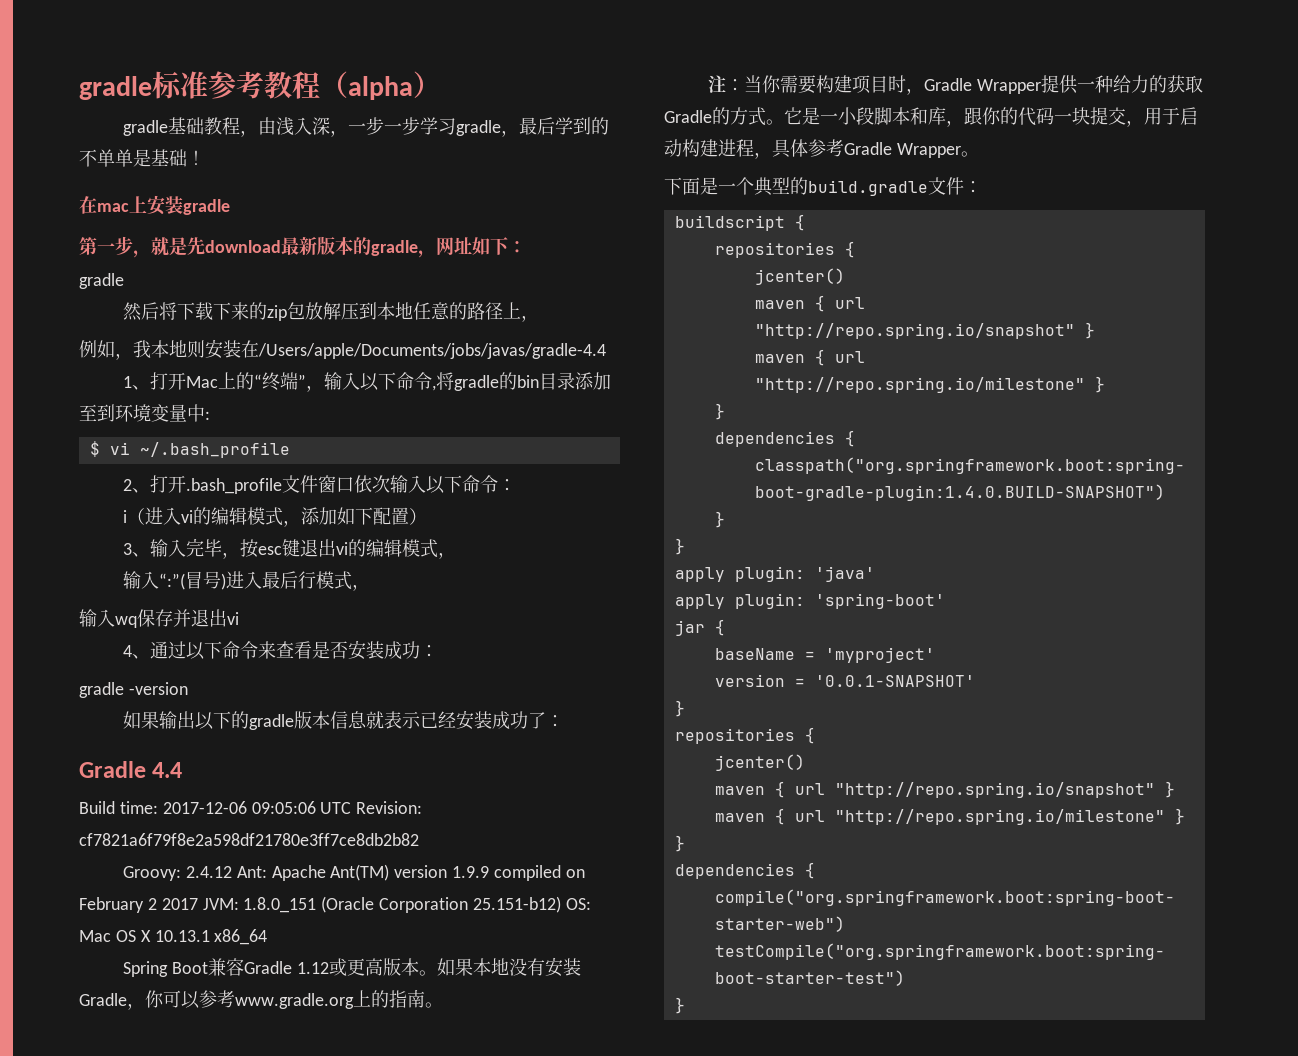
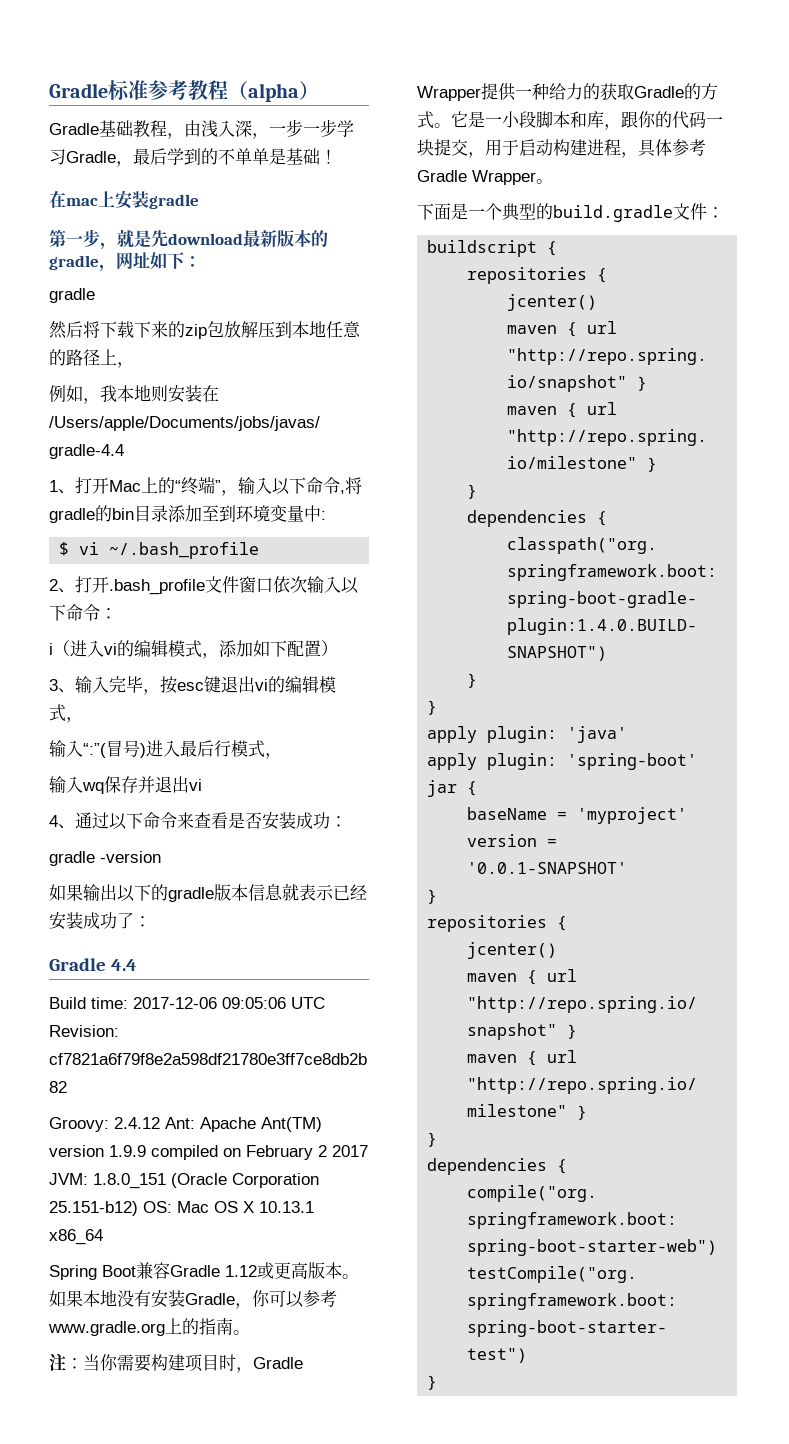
[79,76,152,100] gradle -> [49,83,108,98] Gradle
[123,120,169,136] gradle -> [49,123,99,135] Gradle
[456,120,502,136] gradle -> [66,151,116,163] Gradle

